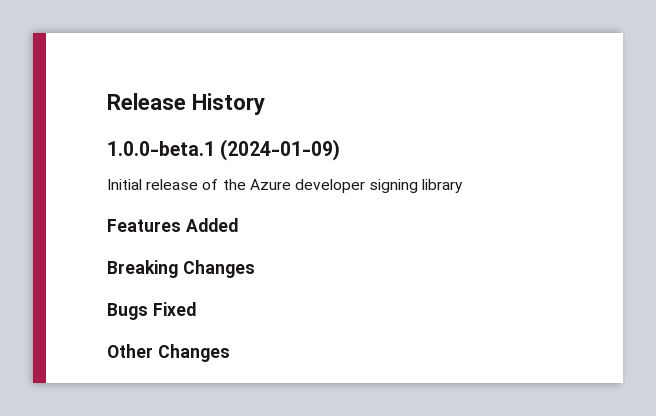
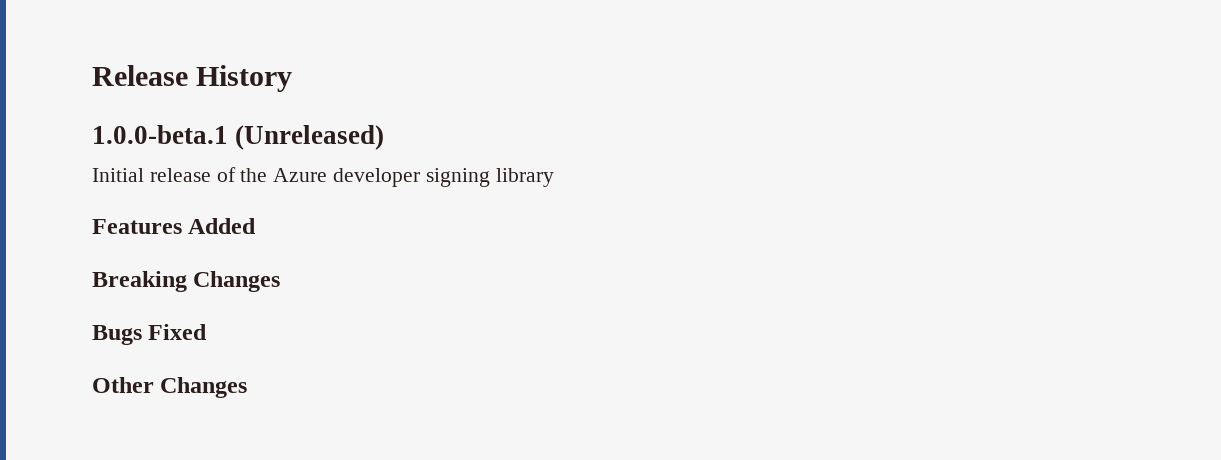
[220,139,341,161] (2024-01-09) -> [235,125,385,150] (Unreleased)

